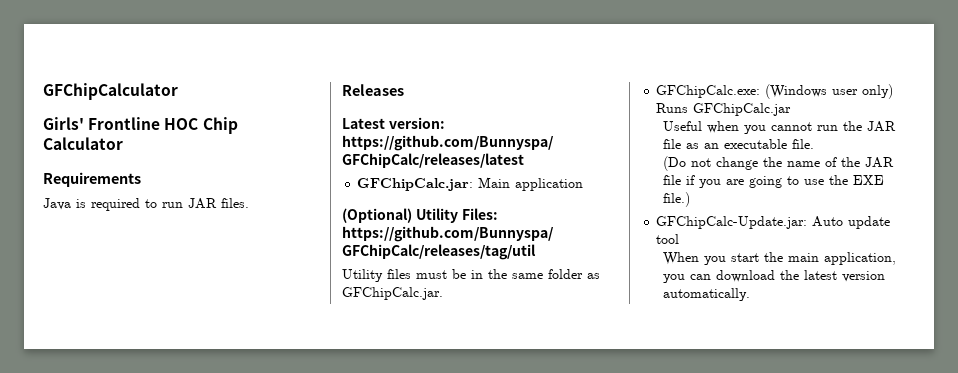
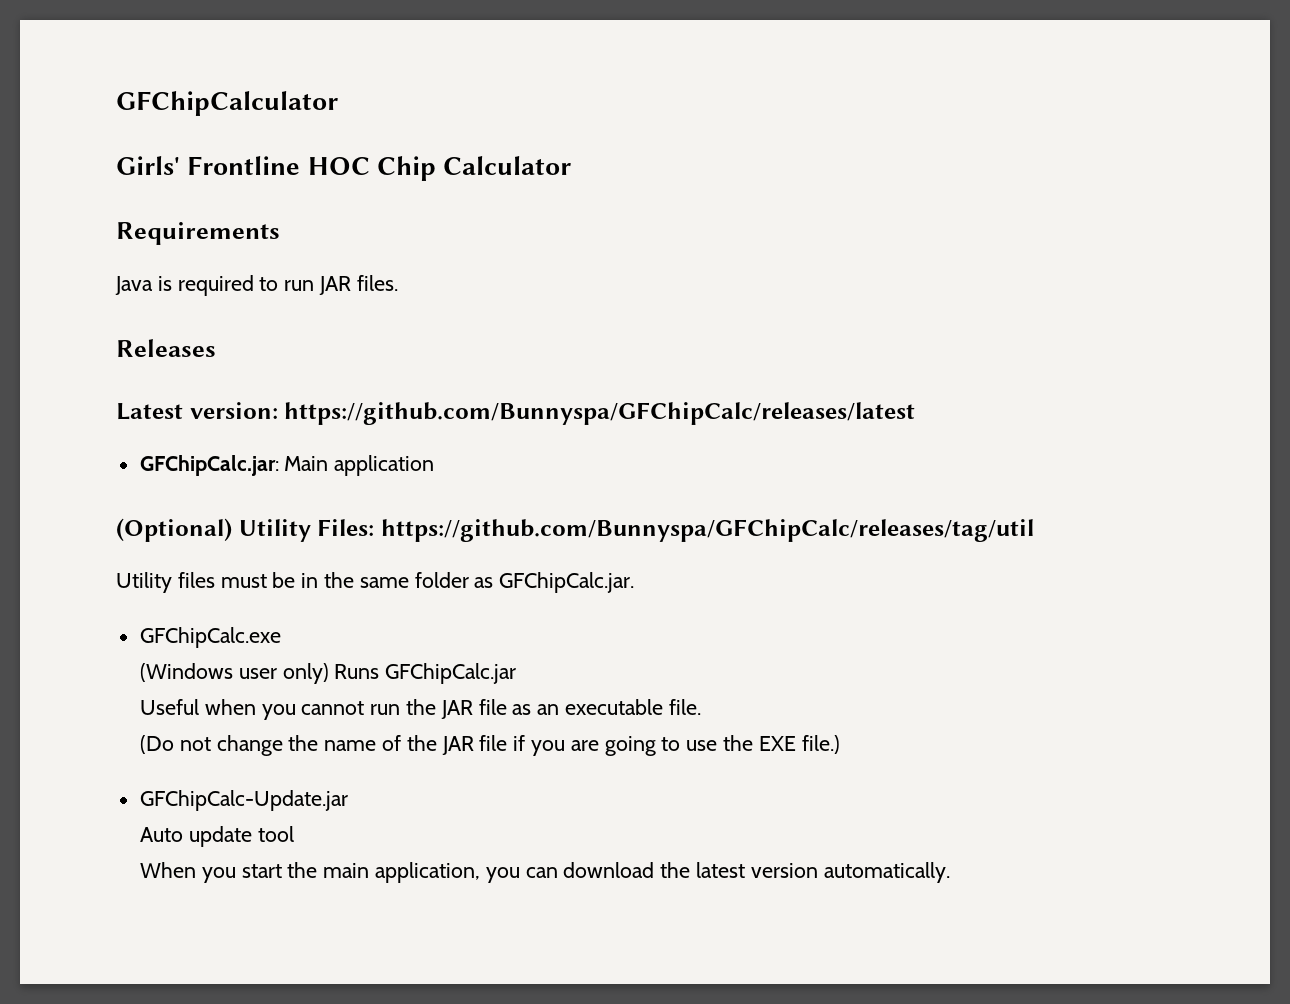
[656,85,761,98] GFChipCalc.exe: -> [139,627,281,648] GFChipCalc.exe //
[656,216,808,229] GFChipCalc-Update.jar: -> [139,790,348,811] GFChipCalc-Update.jar //

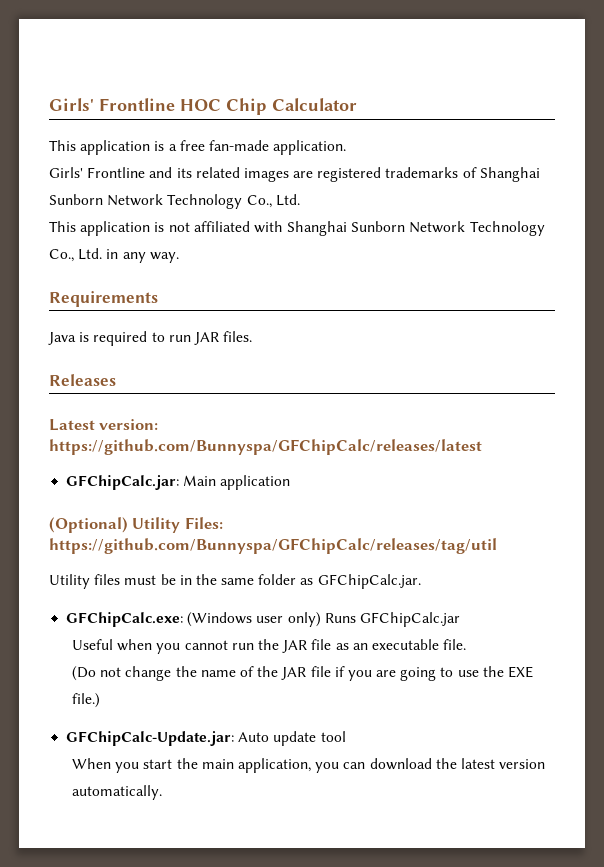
[116,91,338,116] GFChipCalculator // -> (49, 104) none
(572, 165) none -> [49,140,347,155] [49,167,540,182] [49,194,300,209] [49,221,545,236] [49,248,179,263] // This application is a free fan-made application. // Girls' Frontline and its related images are registered trademarks of Shanghai Sunborn Network Technology Co., Ltd. // This application is not affiliated with Shanghai Sunborn Network Technology Co., Ltd. in any way.
[139,627,281,648] GFChipCalc.exe // -> [66,612,184,627] GFChipCalc.exe:
[139,790,348,811] GFChipCalc-Update.jar // -> [66,731,235,746] GFChipCalc-Update.jar:

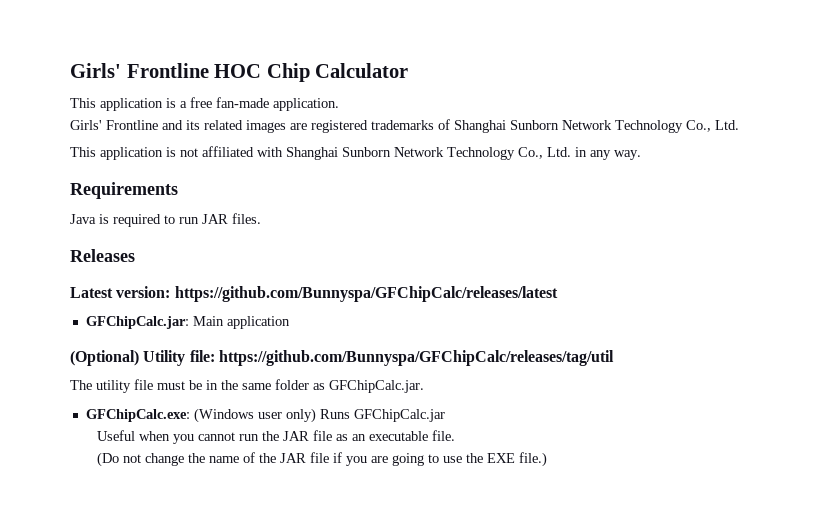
[184,517,223,529] Files: -> [189,350,215,362] file:
[49,574,121,589] Utility files -> [70,379,153,393] The utility file
[66,731,346,746] [72,758,546,773] [72,785,163,800] // GFChipCalc-Update.jar: Auto update tool // When you start the main application, you can download the latest version automatically. -> (547, 459) none

